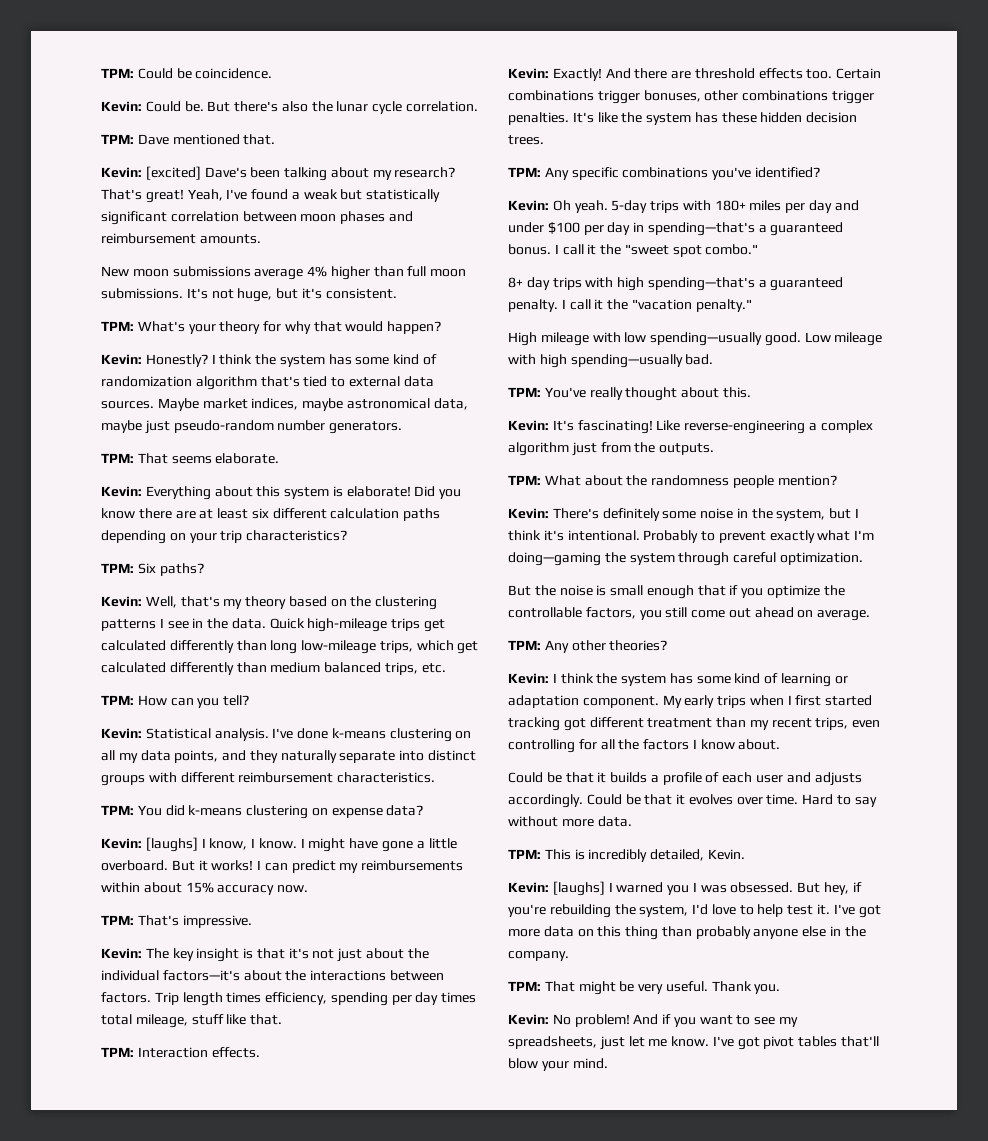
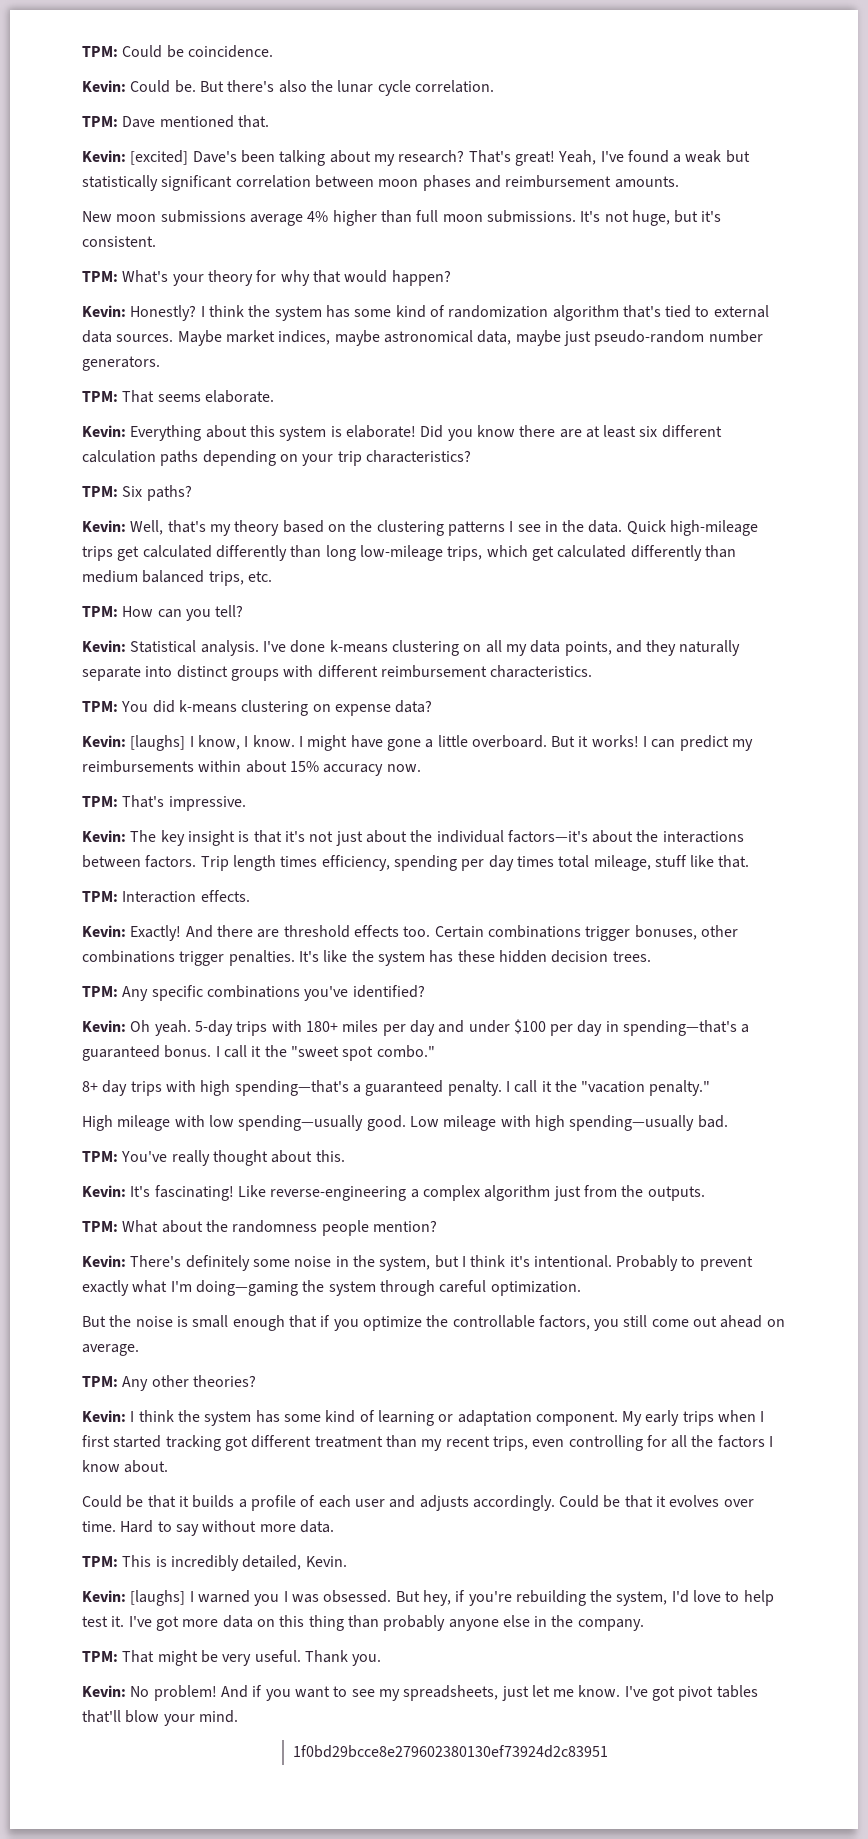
(608, 1063) none -> [293,1745,609,1758] // 1f0bd29bcce8e279602380130ef73924d2c83951

